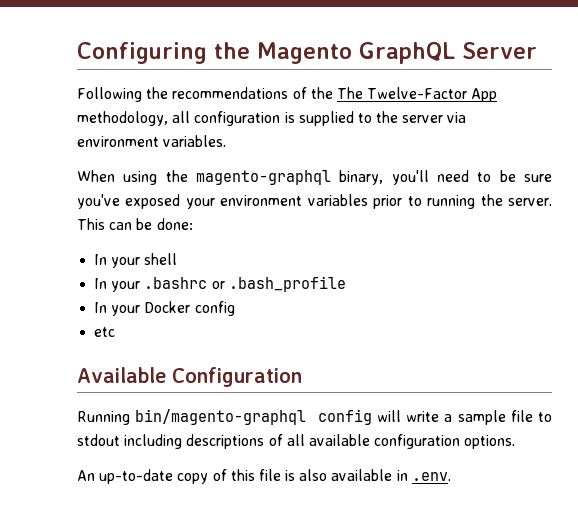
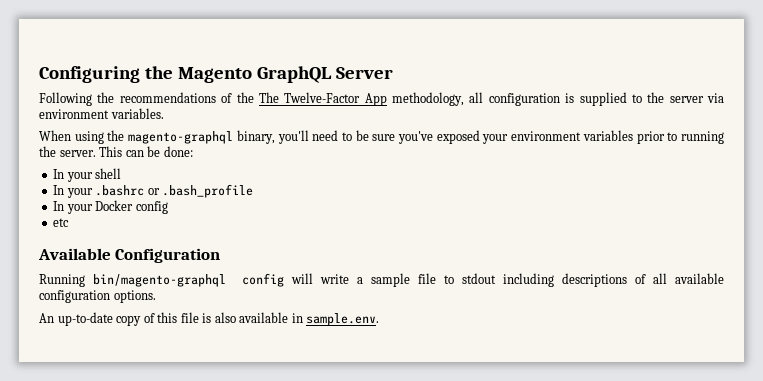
[411,472,451,481] .env. -> [306,313,380,326] sample.env.

